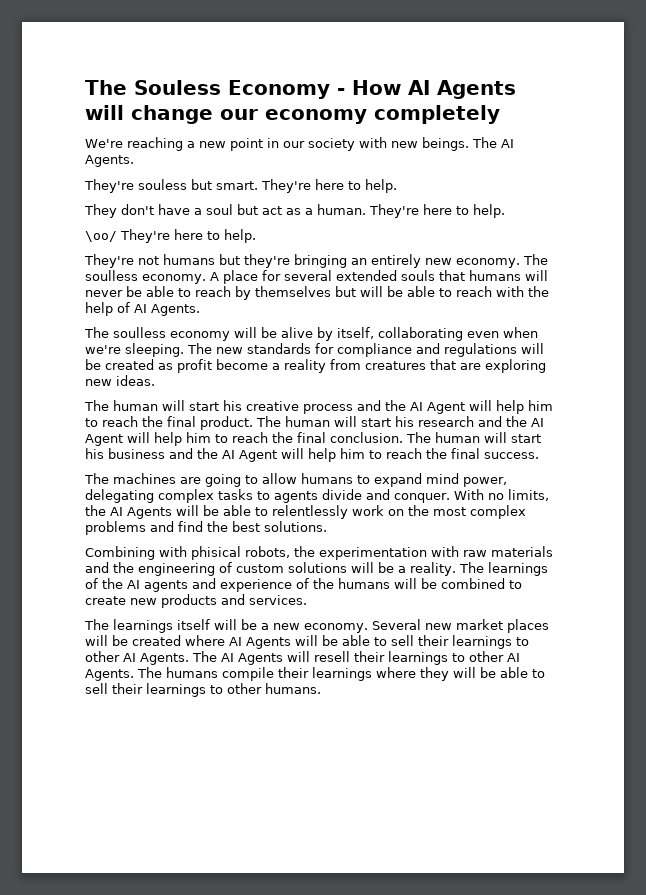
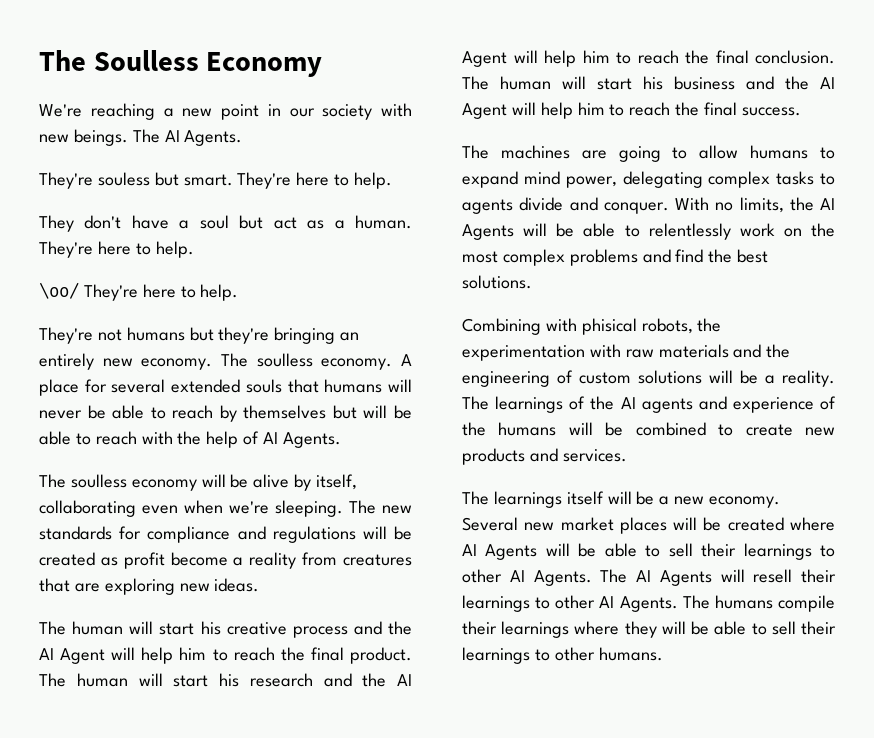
[85,80,221,95] The Souless -> [39,50,199,71] The Soulless
[337,80,516,99] [85,105,500,124] - How AI Agents will change our economy completely -> (323, 64) none

